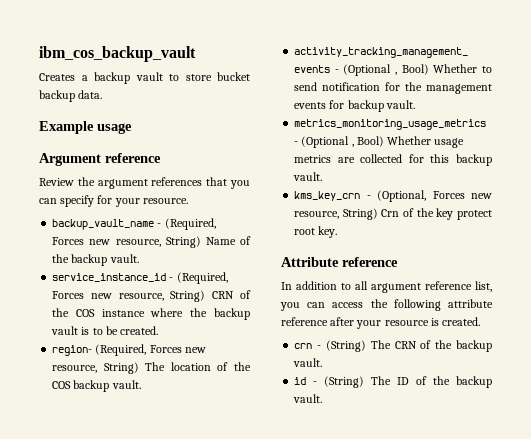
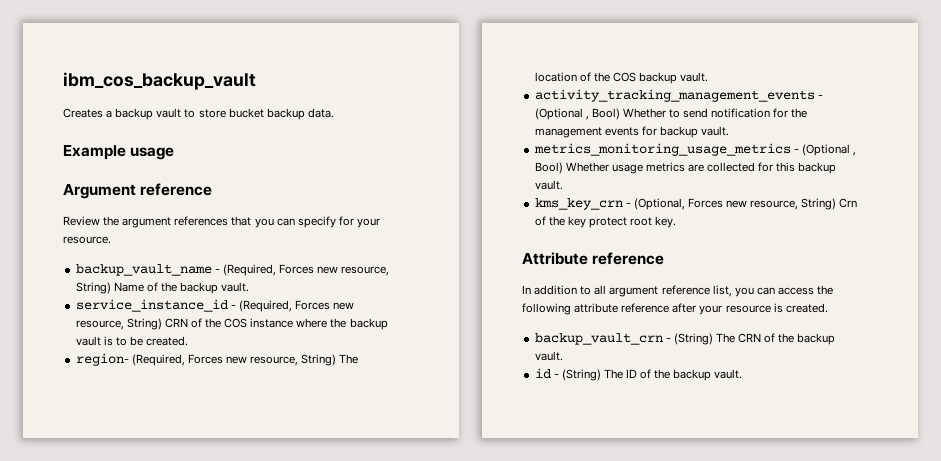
[294,343,313,349] crn -> [534,333,663,345] backup_vault_crn

